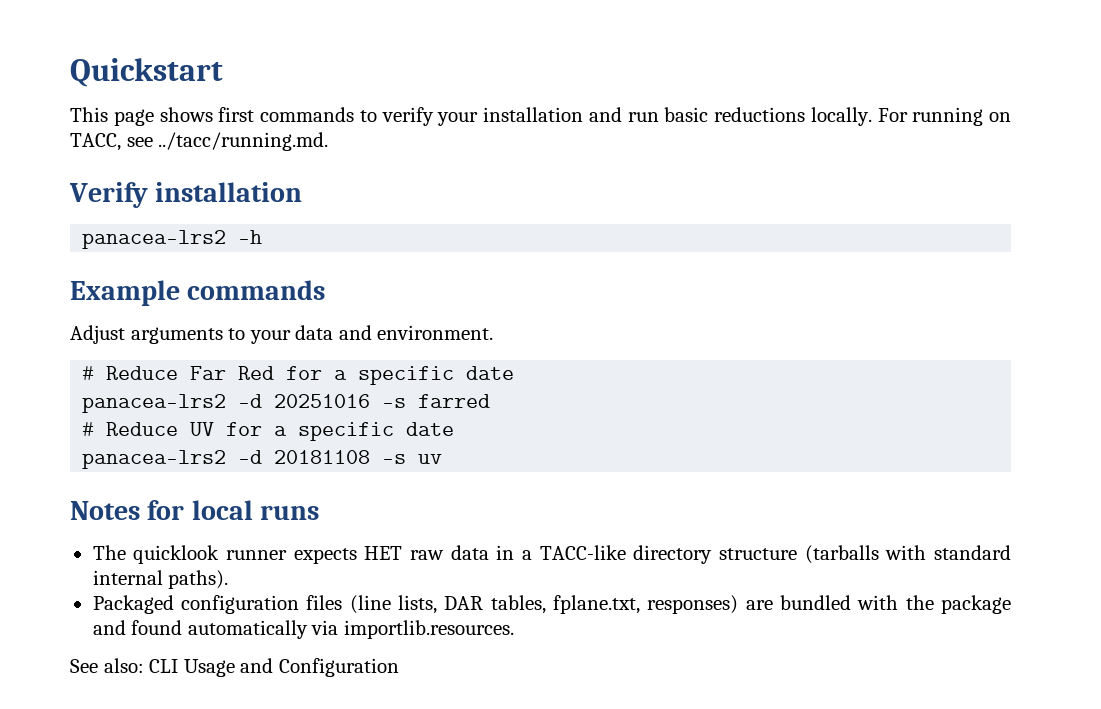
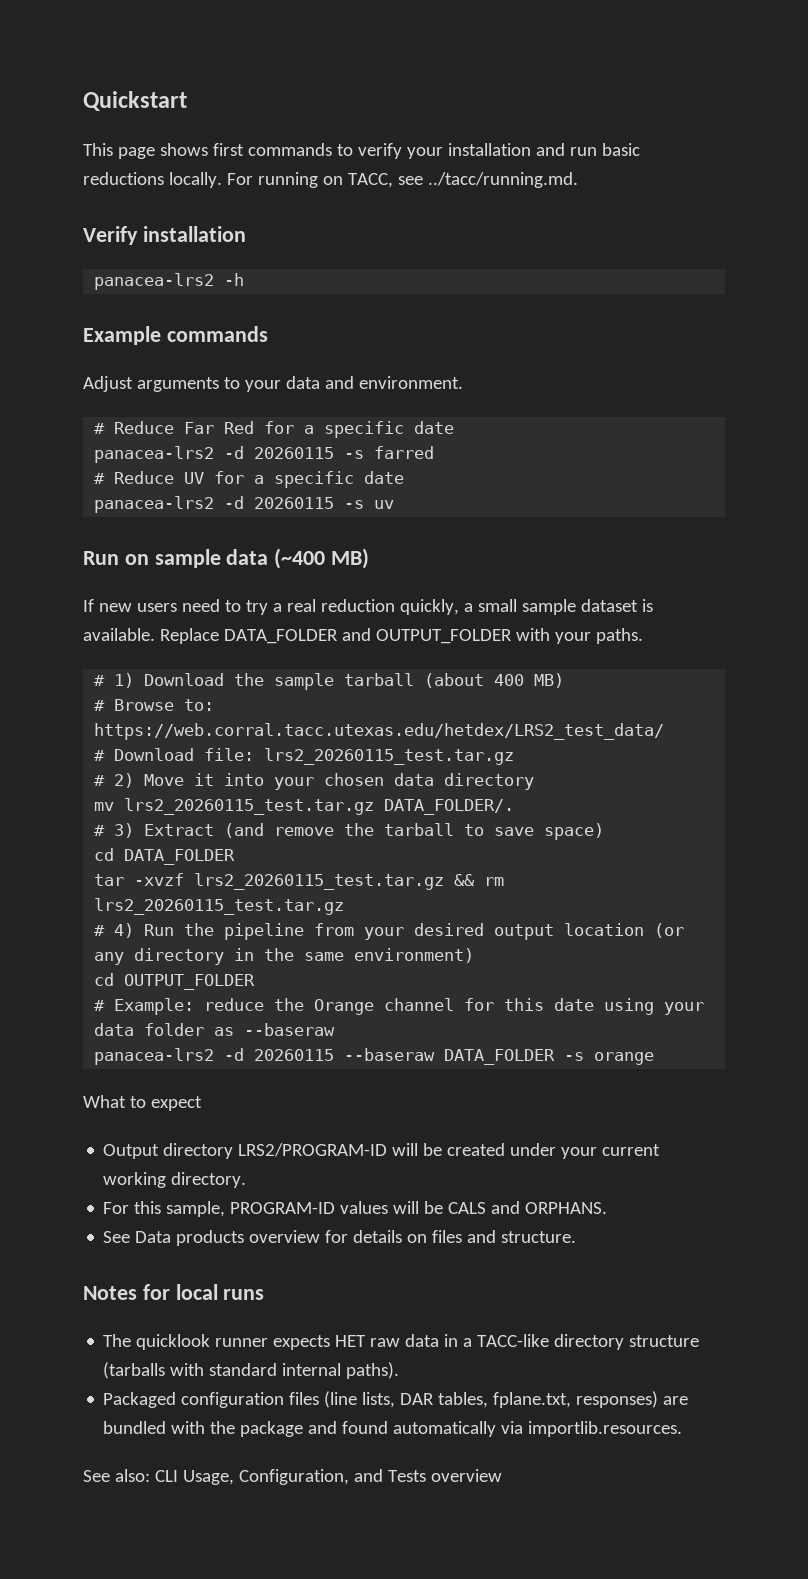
[274,394,371,408] 20251016 -> [254,447,335,459] 20260115
[274,450,371,464] 20181108 -> [254,497,335,509] 20260115
(443, 459) none -> [83,548,370,569] [83,599,653,615] [83,628,643,644] [94,673,565,690] [94,699,215,711] [94,723,665,740] [94,748,515,765] [94,773,535,790] [94,798,515,815] [94,823,605,840] [94,848,236,865] [94,873,505,890] [94,898,345,915] [94,923,685,940] [94,948,475,965] [94,973,256,990] [94,998,705,1015] [94,1023,336,1036] [94,1048,655,1065] [83,1095,202,1111] [103,1143,661,1159] [103,1172,247,1188] [103,1201,608,1217] [103,1230,577,1246] // Run on sample data (~400 MB) // If new users need to try a real reduction quickly, a small sample dataset is available. Replace DATA_FOLDER and OUTPUT_FOLDER with your paths. // # 1) Download the sample tarball (about 400 MB) // # Browse to: https://web.corral.tacc.utexas.edu/hetdex/LRS2_test_data/ // # Download file: lrs2_20260115_test.tar.gz // # 2) Move it into your chosen data directory // mv lrs2_20260115_test.tar.gz DATA_FOLDER/. // # 3) Extract (and remove the tarball to save space) // cd DATA_FOLDER // tar -xvzf lrs2_20260115_test.tar.gz && rm lrs2_20260115_test.tar.gz // # 4) Run the pipeline from your desired output location (or any directory in the same environment) // cd OUTPUT_FOLDER // # Example: reduce the Orange channel for this date using your data folder as --baseraw // panacea-lrs2 -d 20260115 --baseraw DATA_FOLDER -s orange // What to expect // Output directory LRS2/PROGRAM-ID will be created under your current working directory. // For this sample, PROGRAM-ID values will be CALS and ORPHANS. // See Data products overview for details on files and structure.
[183,658,399,677] Usage and Configuration -> [182,1469,502,1485] Usage, Configuration, and Tests overview

